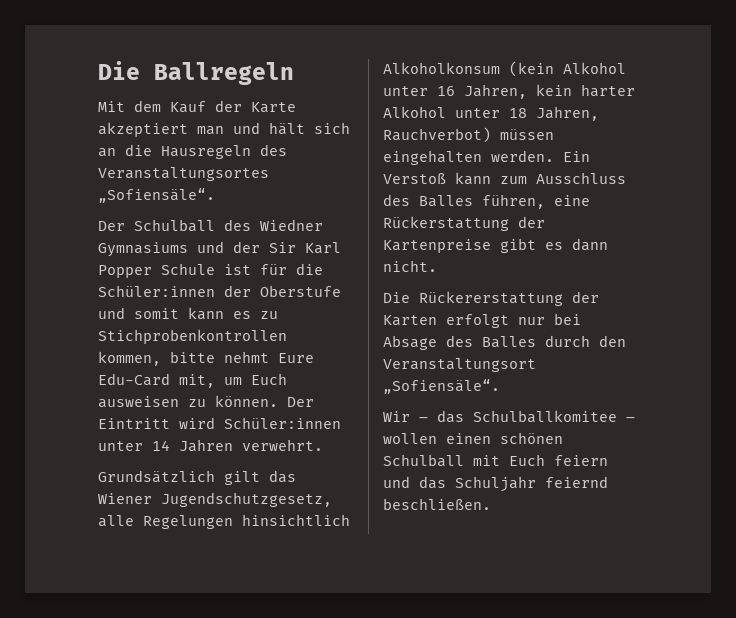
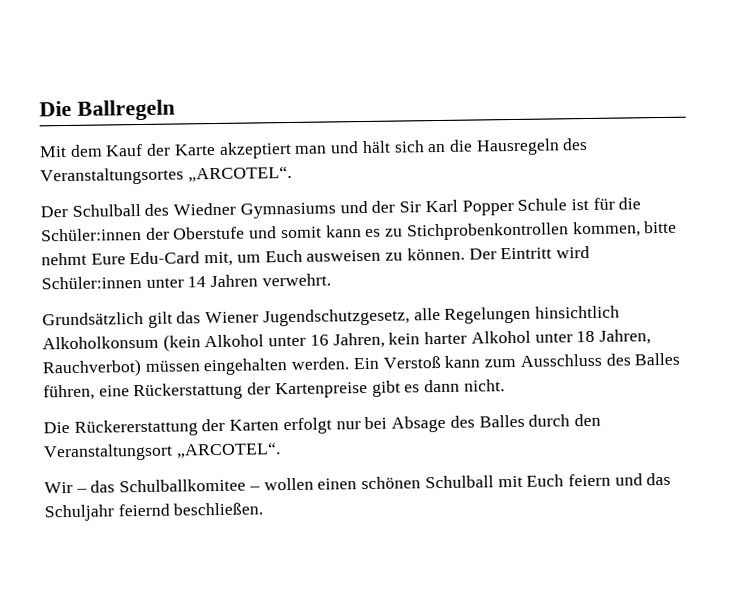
[98,188,215,203] „Sofiensäle“. -> [187,165,292,183] „ARCOTEL“.
[383,379,500,394] „Sofiensäle“. -> [175,442,281,459] „ARCOTEL“.

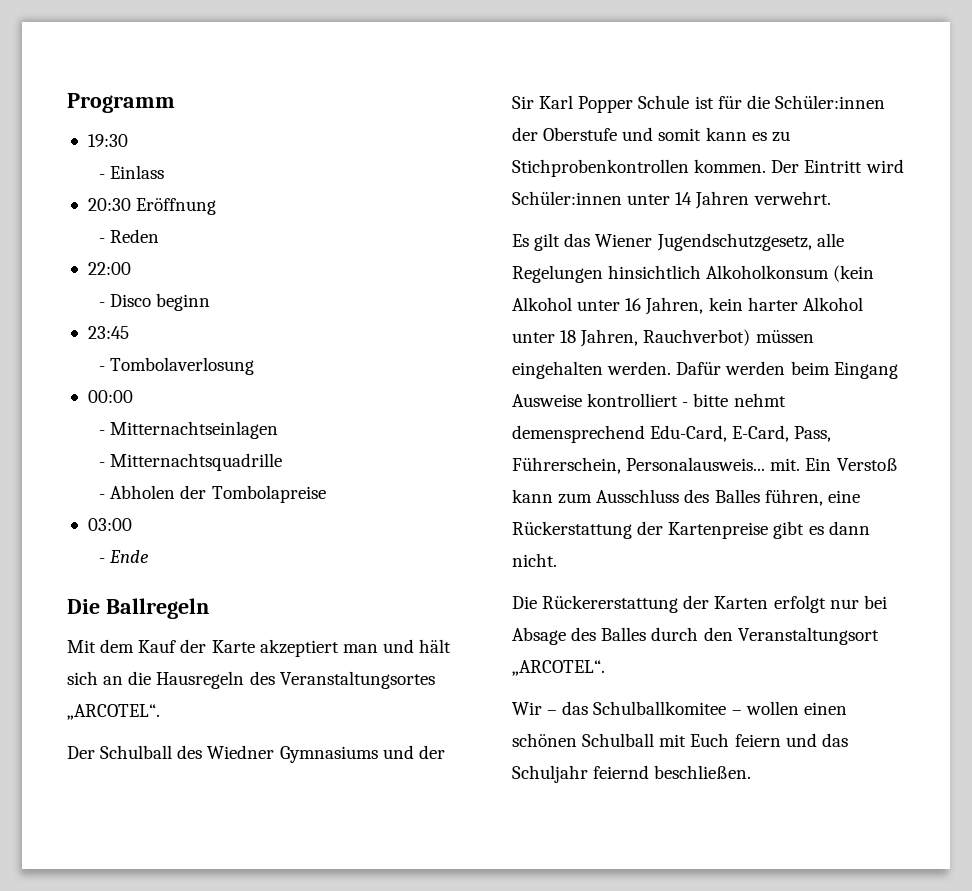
(39, 108) none -> [67,93,175,113] [87,134,128,147] [99,165,165,179] [87,198,217,215] [99,229,160,243] [87,262,131,275] [99,293,211,311] [87,326,129,339] [99,357,255,375] [87,390,133,403] [99,421,279,439] [99,453,283,471] [99,485,326,503] [87,518,132,531] [99,550,150,563] Programm // 19:30 // - Einlass // 20:30 Eröffnung // - Reden // 22:00 // - Disco beginn // 23:45 // - Tombolaverlosung // 00:00 // - Mitternachtseinlagen // - Mitternachtsquadrille // - Abholen der Tombolapreise // 03:00 // - Ende //
[572,220,678,238] [41,247,465,267] kommen, bitte nehmt Eure Edu-Card mit, um Euch ausweisen zu können. -> [694,159,767,173] kommen.
[42,311,144,326] Grundsätzlich -> [512,234,529,247] Es
(350, 363) none -> [676,361,898,379] [512,393,786,407] [512,425,832,443] [512,457,801,474] Dafür werden beim Eingang Ausweise kontrolliert - bitte nehmt demensprechend Edu-Card, E-Card, Pass, Führerschein, Personalausweis... mit.

